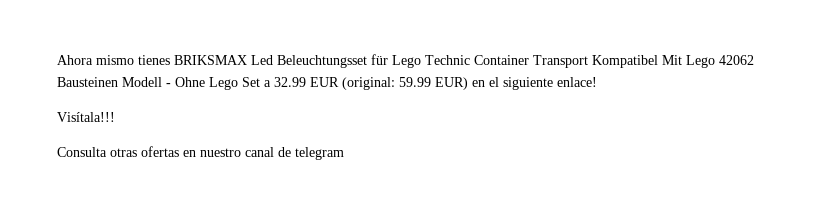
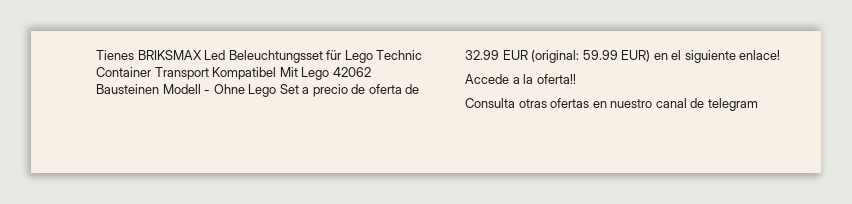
[57,55,170,65] Ahora mismo tienes -> [96,50,134,60] Tienes
(271, 83) none -> [312,84,420,97] precio de oferta de
[57,112,115,122] Visítala!!! -> [465,74,576,84] Accede a la oferta!!

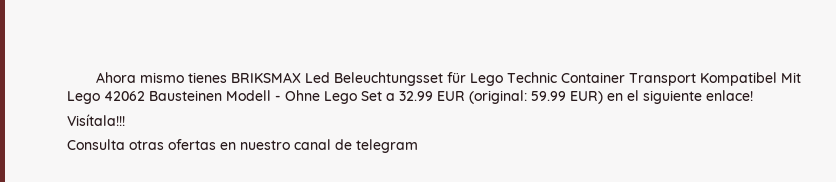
[96,50,134,60] Tienes -> [95,72,227,83] Ahora mismo tienes
[312,84,420,97] precio de oferta de -> (395, 97) none
[465,74,576,84] Accede a la oferta!! -> [67,114,125,126] Visítala!!!

